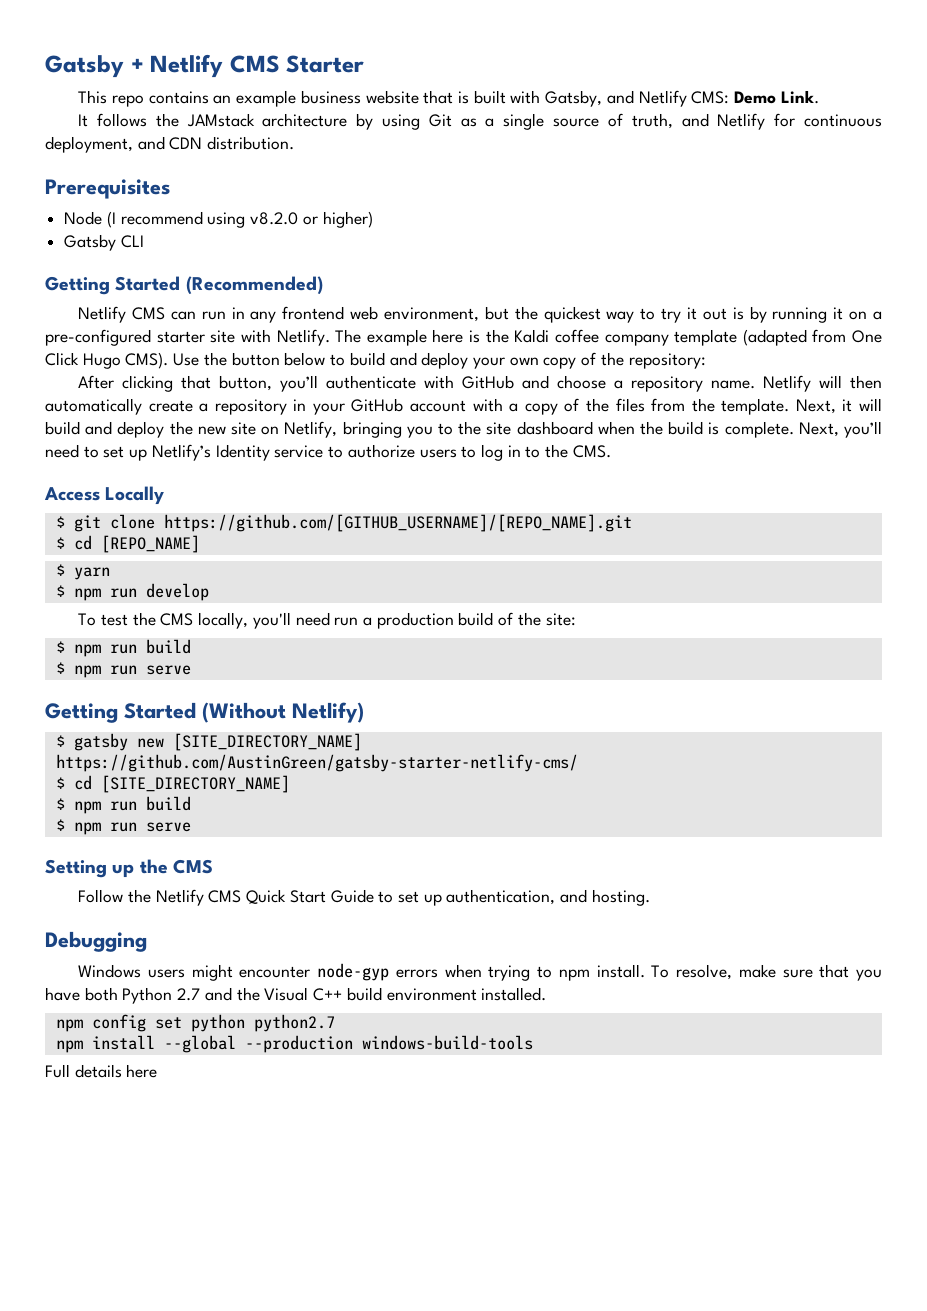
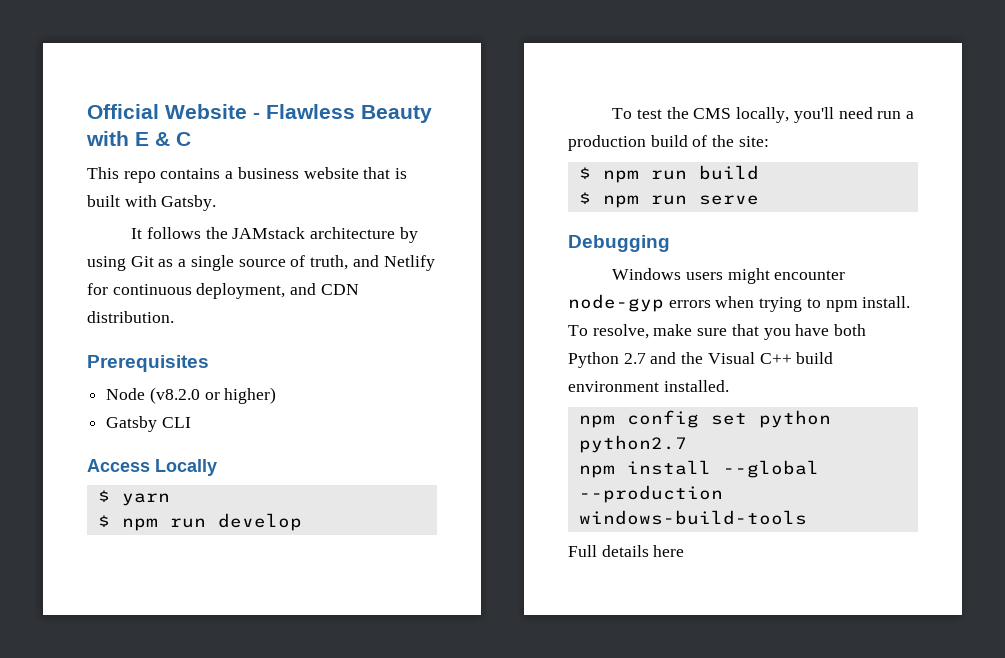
[45,54,365,78] Gatsby + Netlify CMS Starter -> [87,104,432,123] [86,131,191,146] Official Website - Flawless Beauty with E & C
[213,90,297,107] an example -> [225,171,234,179] a
[545,90,819,107] Gatsby, and Netlify CMS: Demo Link. -> [161,195,217,211] Gatsby.
[106,211,299,228] (I recommend using v8.2.0 -> [149,387,200,404] (v8.2.0
[45,276,323,295] [78,306,882,323] [45,329,882,346] [45,352,706,369] [78,375,883,392] [45,398,882,415] [45,421,883,438] [45,444,611,461] [44,486,165,505] [55,514,632,532] [55,535,200,553] Getting Started (Recommended) // Netlify CMS can run in any frontend web environment, but the quickest way to try it out is by running it on a pre-configured starter site with Netlify. The example here is the Kaldi coffee company template (adapted from One Click Hugo CMS). Use the button below to build and deploy your own copy of the repository: // After clicking that button, you’ll authenticate with GitHub and choose a repository name. Netlify will then automatically create a repository in your GitHub account with a copy of the files from the template. Next, it will build and deploy the new site on Netlify, bringing you to the site dashboard when the build is complete. Next, you’ll need to set up Netlify’s Identity service to authorize users to log in to the CMS. // Access Locally // $ git clone https://github.com/[GITHUB_USERNAME]/[REPO_NAME].git // $ cd [REPO_NAME] -> [87,459,217,476] Access Locally
[45,702,364,723] [55,733,362,751] [55,754,578,772] [55,775,290,793] [55,796,191,814] [55,819,191,835] [45,859,213,878] [78,889,650,906] // Getting Started (Without Netlify) // $ gatsby new [SITE_DIRECTORY_NAME] https://github.com/AustinGreen/gatsby-starter-netlify-cms/ // $ cd [SITE_DIRECTORY_NAME] // $ npm run build // $ npm run serve // Setting up the CMS // Follow the Netlify CMS Quick Start Guide to set up authentication, and hosting. -> (759, 200) none

